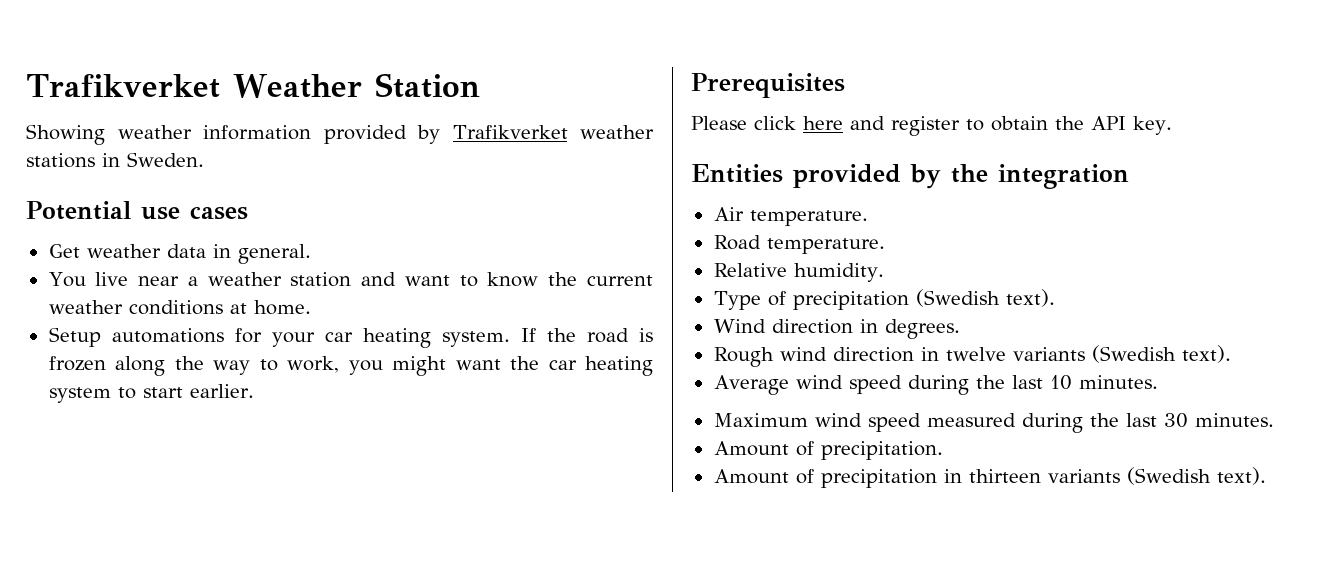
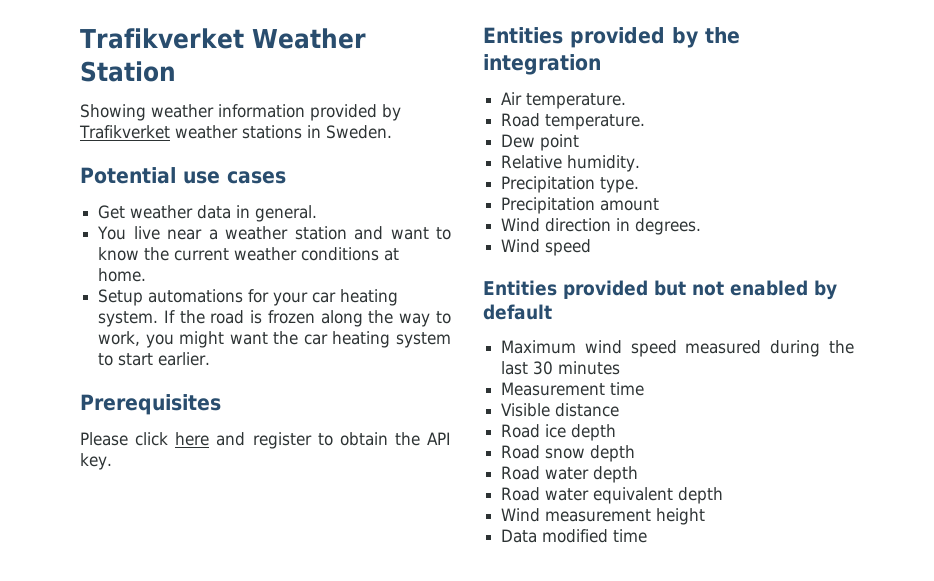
(885, 246) none -> [501,134,580,151] // Dew point
[713,289,1055,310] Type of precipitation (Swedish text). -> [501,176,640,193] [501,197,660,214] Precipitation type. // Precipitation amount
[713,345,1231,367] [713,375,1158,395] Rough wind direction in twelve variants (Swedish text). // Average wind speed during the last 10 minutes. -> [501,239,592,256] [483,280,837,300] [483,304,552,320] Wind speed // Entities provided but not enabled by default
[1194,413,1274,427] [713,441,943,460] [713,467,1266,488] minutes. // Amount of precipitation. // Amount of precipitation in thirteen variants (Swedish text). -> [558,361,621,375] [501,382,645,396] [501,403,620,417] [501,424,617,441] [501,445,636,462] [501,466,639,483] [501,487,724,504] [501,508,706,525] [501,529,648,543] minutes // Measurement time // Visible distance // Road ice depth // Road snow depth // Road water depth // Road water equivalent depth // Wind measurement height // Data modified time

